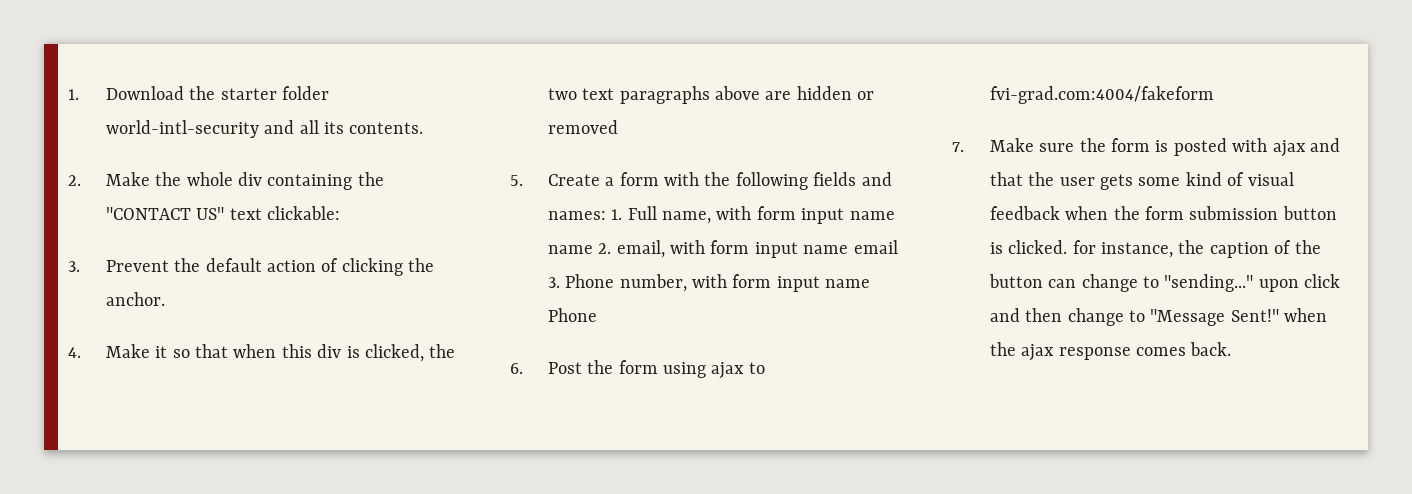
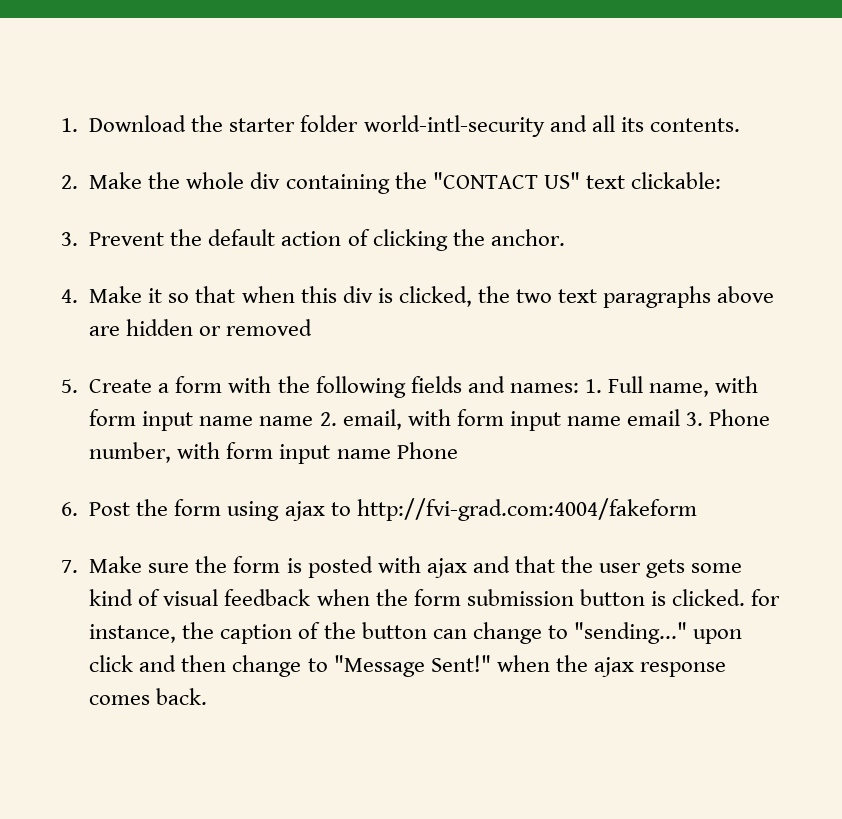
[989,86,1214,104] fvi-grad.com:4004/fakeform -> [356,498,697,521] http://fvi-grad.com:4004/fakeform

